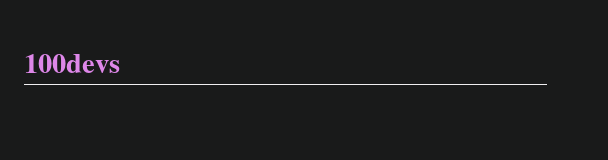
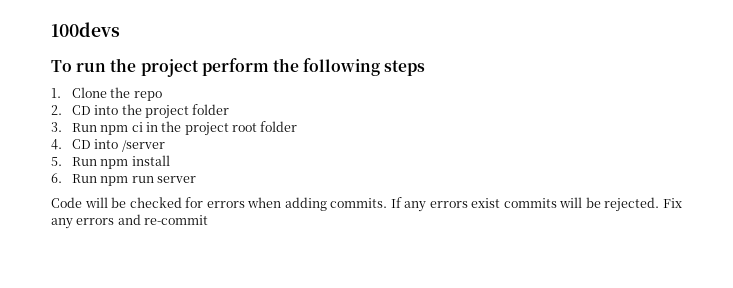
(120, 63) none -> [51,58,426,77] [51,87,162,101] [51,104,230,119] [51,121,298,136] [51,139,165,152] [51,155,170,169] [51,173,196,186] [51,197,682,212] [51,214,209,229] // To run the project perform the following steps // 1. Clone the repo // 2. CD into the project folder // 3. Run npm ci in the project root folder // 4. CD into /server // 5. Run npm install // 6. Run npm run server // Code will be checked for errors when adding commits. If any errors exist commits will be rejected. Fix any errors and re-commit

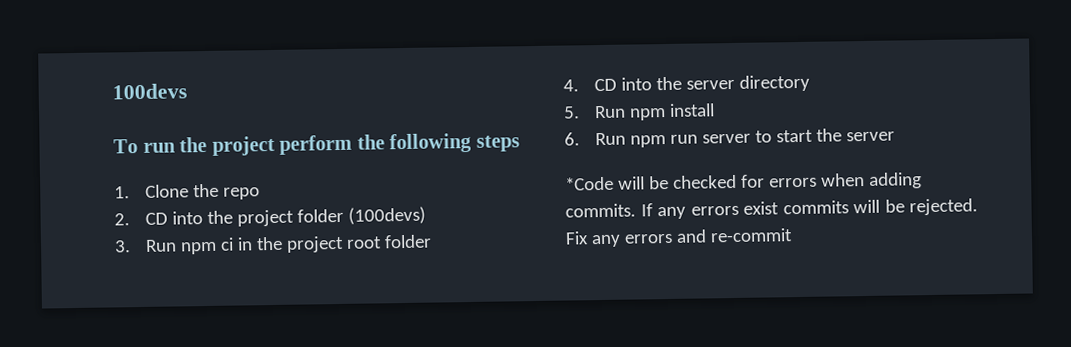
(230, 109) none -> [347,206,426,225] (100devs)
[121,140,165,152] /server -> [655,74,810,92] the server directory
[51,197,82,208] // Code -> [754,128,895,143] [565,176,614,191] to start the server // *Code

